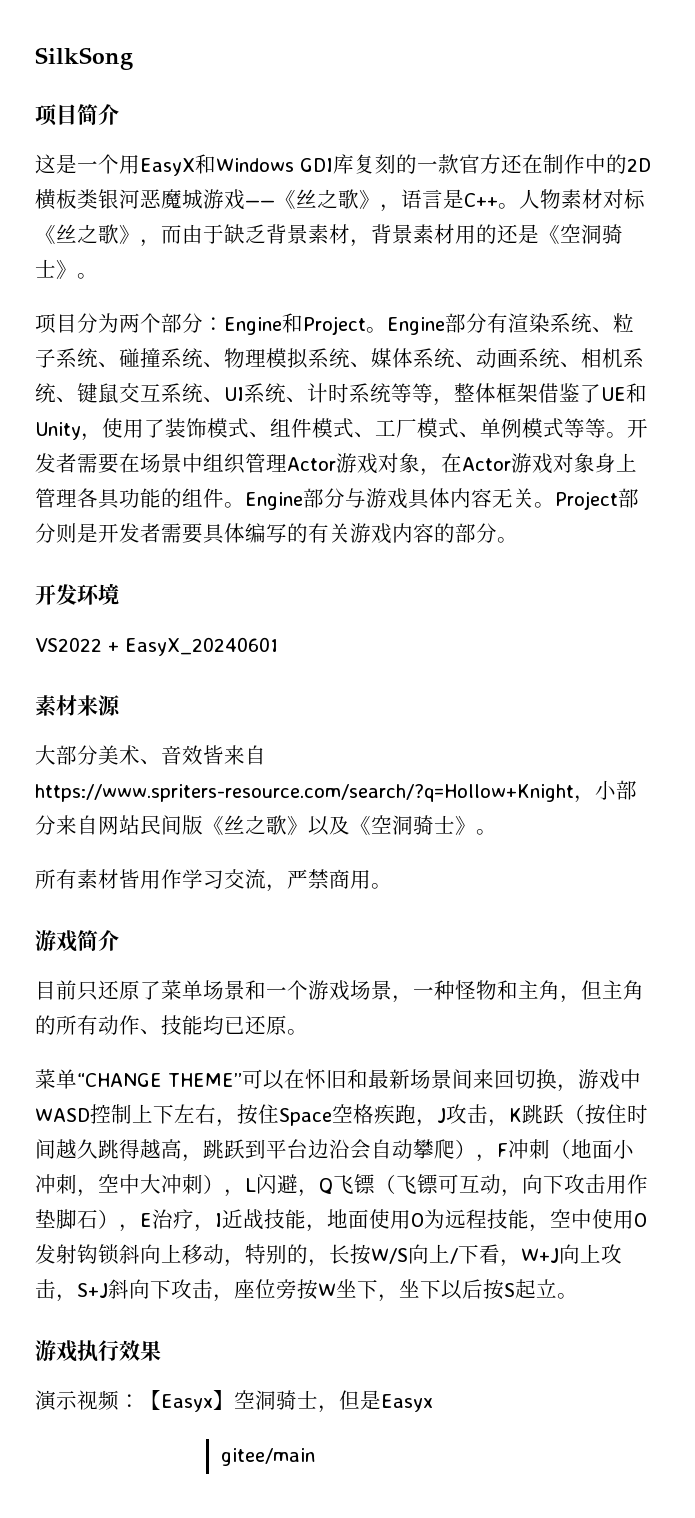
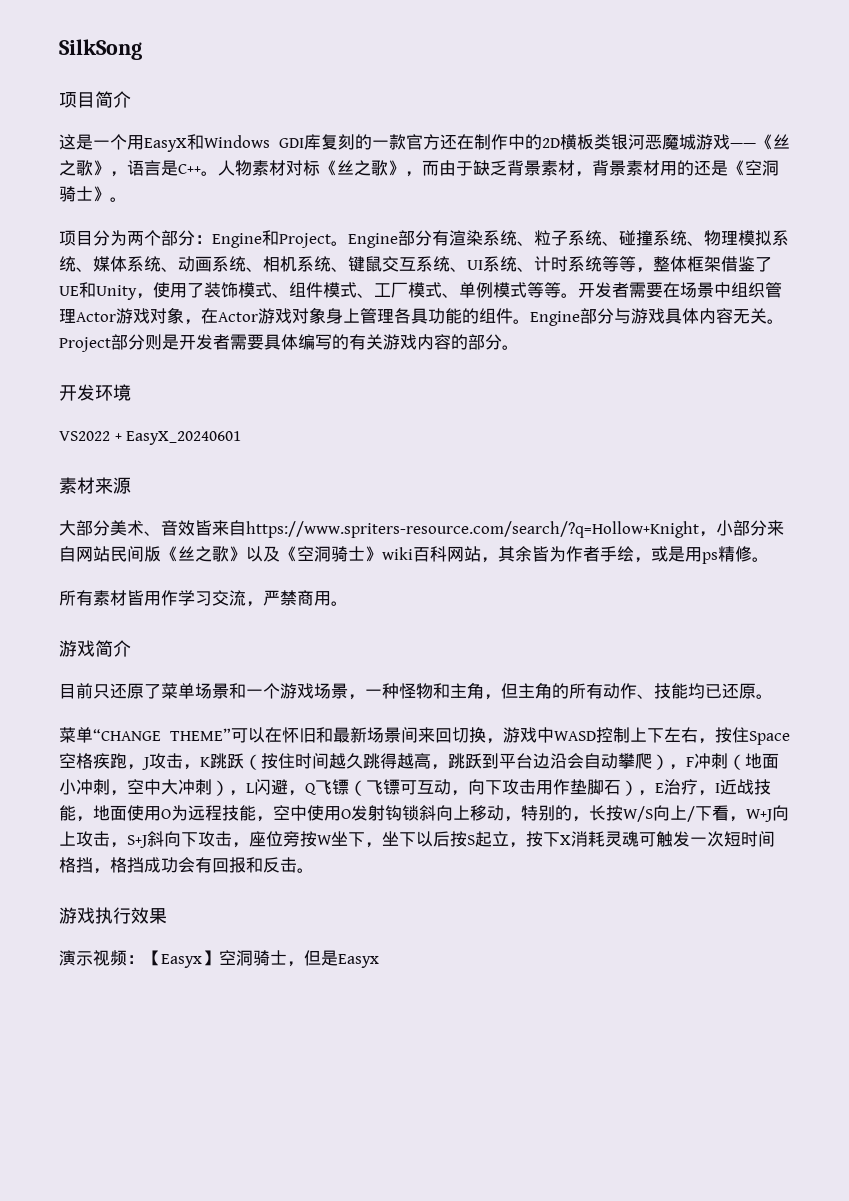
(476, 825) none -> [382,546,752,564] wiki百科网站，其余皆为作者手绘，或是用ps精修
(557, 1288) none -> [509,831,775,848] [59,857,297,874] ，按下X消耗灵魂可触发一次短时间格挡，格挡成功会有回报和反击
[220,1448,315,1466] // gitee/main -> (379, 961) none

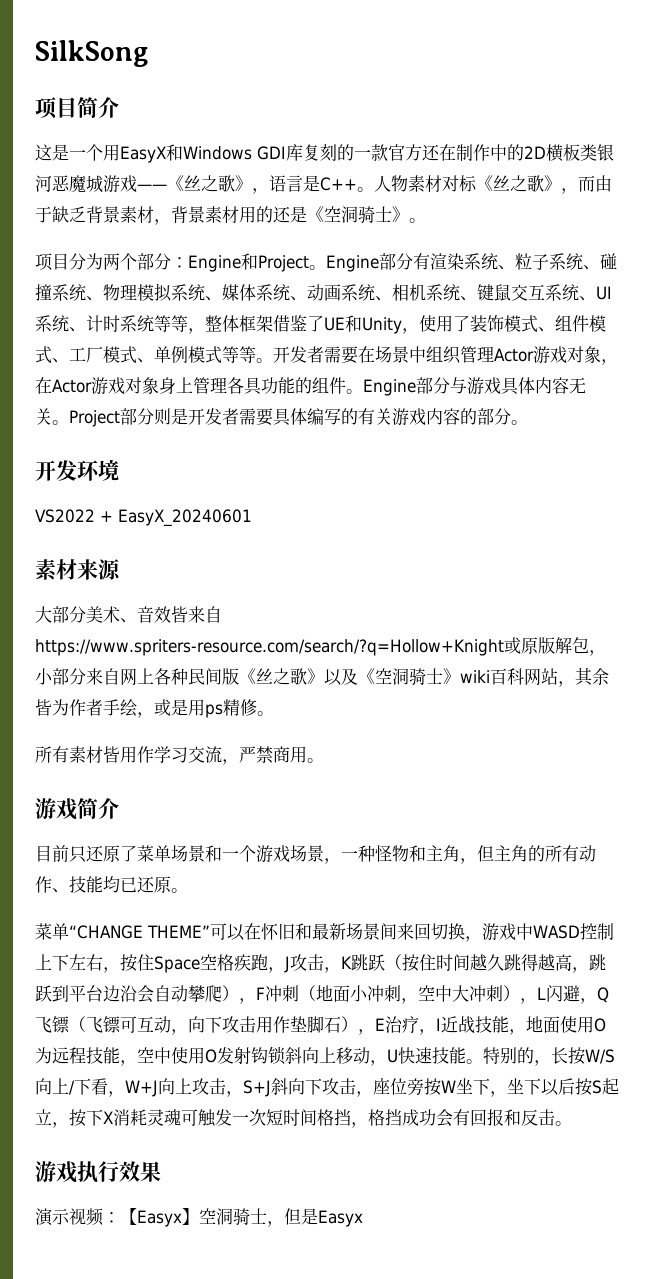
(699, 529) none -> [503,637,589,654] 或原版解包
[93,546,110,562] 站 -> [137,668,188,685] 上各种
(521, 819) none -> [387,1047,483,1064] U快速技能。

